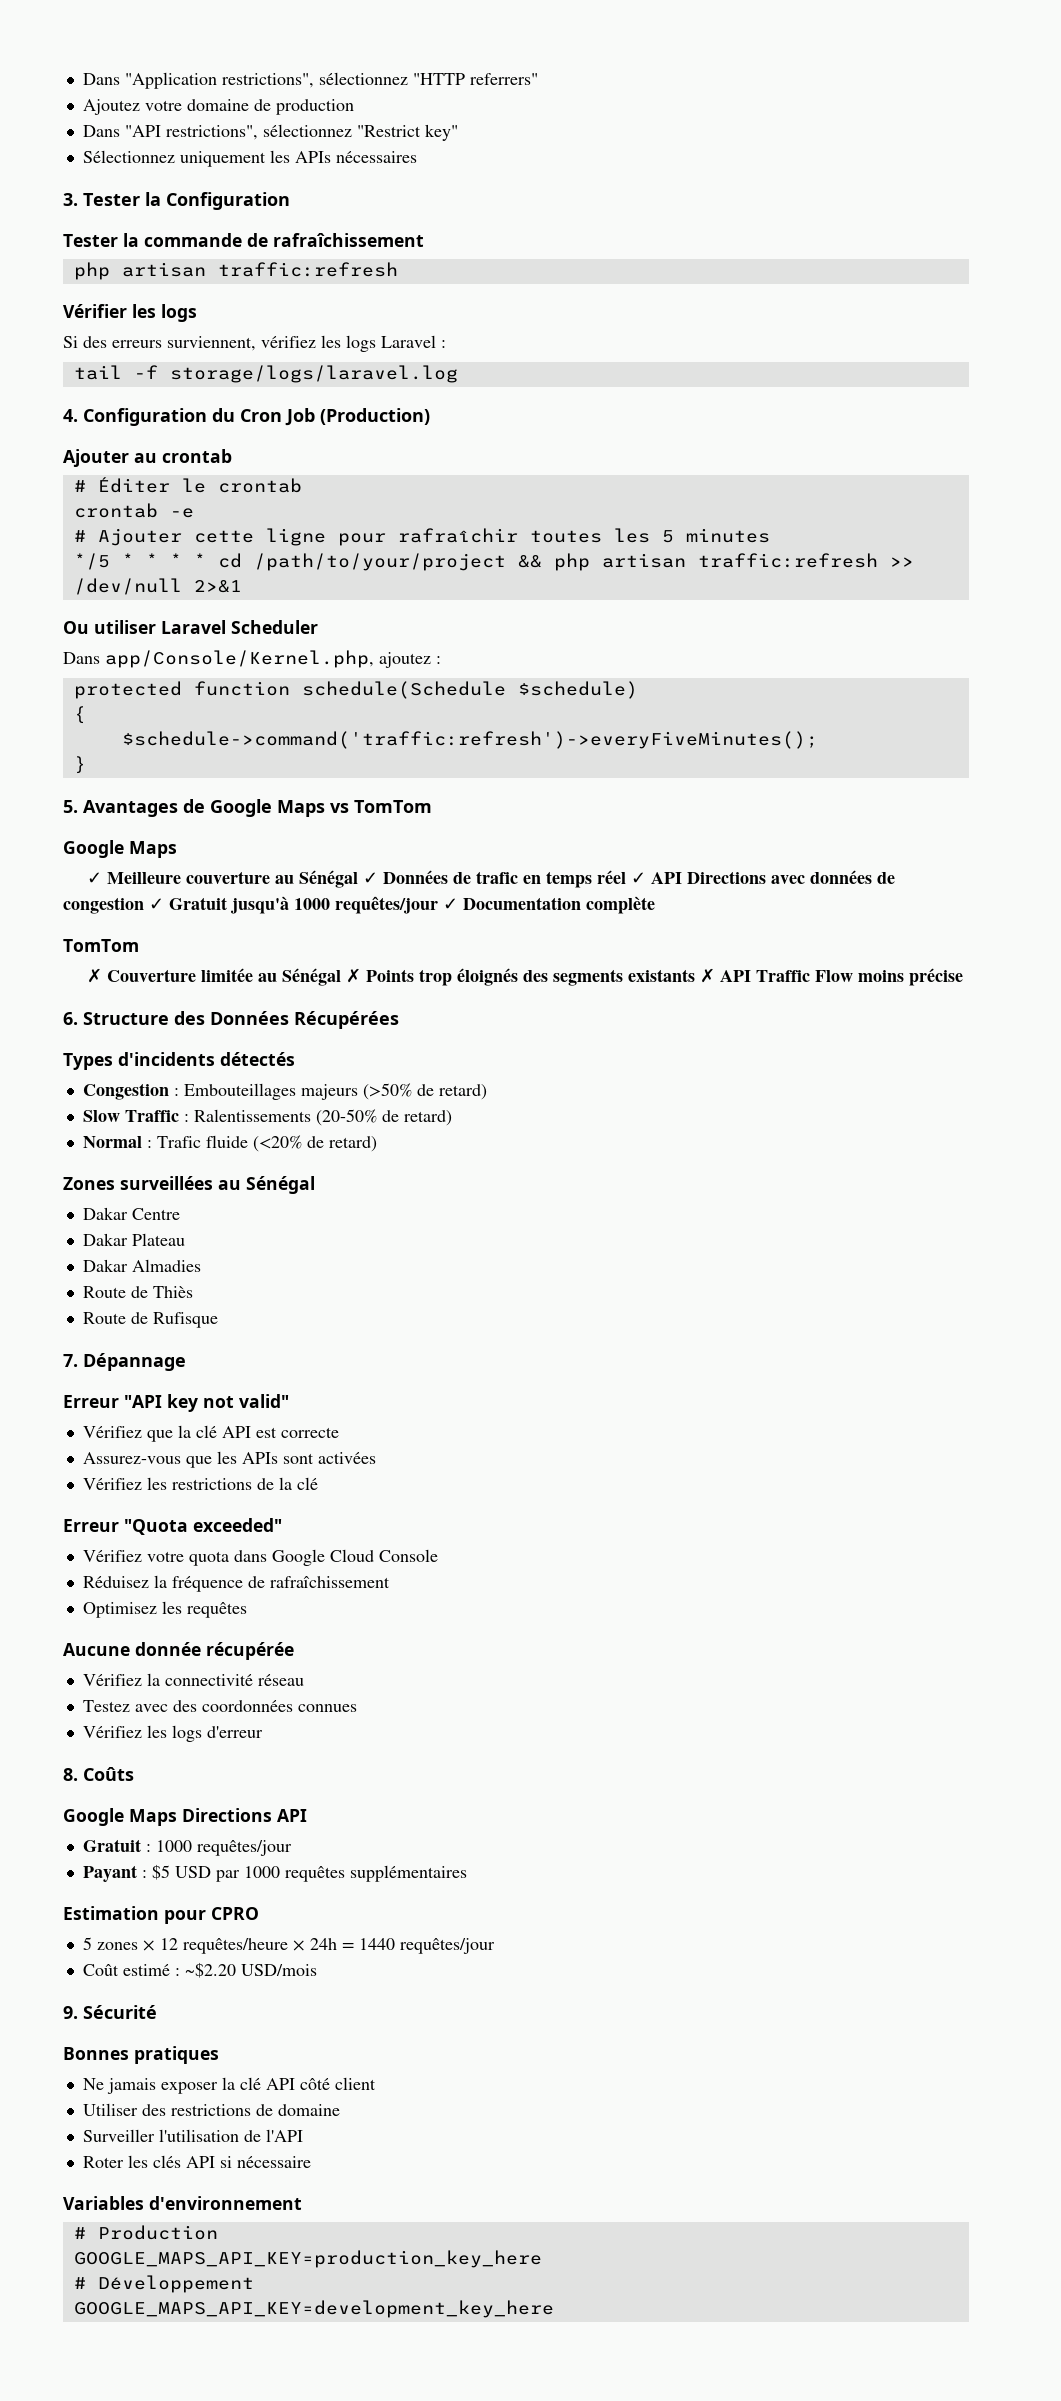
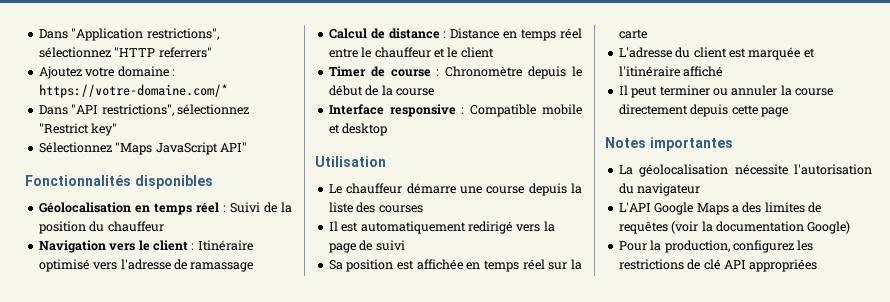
[253,99,354,115] de production -> [171,69,175,76] [38,84,228,98] : https://votre-domaine.com/*
[179,150,417,167] [63,192,290,210] [63,233,424,247] [73,262,398,280] [63,304,197,322] [63,335,446,352] [73,365,458,383] [63,408,430,426] [63,449,232,467] [73,477,302,493] [73,503,194,518] [73,528,770,546] [73,553,914,571] [73,578,242,595] [63,620,318,634] [63,650,441,668] [73,681,638,699] [73,706,86,724] [121,731,818,749] [73,756,86,774] [63,799,432,817] [63,840,177,858] [86,870,895,888] [63,896,655,914] [63,939,139,952] [86,968,963,986] [63,1011,399,1029] [63,1052,295,1070] [82,1083,487,1100] [82,1109,452,1126] [82,1135,377,1152] [63,1176,315,1194] [82,1207,180,1220] [82,1233,185,1246] [82,1259,201,1272] [82,1286,193,1298] [82,1312,218,1328] [63,1353,186,1371] [63,1394,289,1412] [82,1425,339,1442] [82,1451,376,1468] [82,1477,318,1490] [63,1518,282,1535] [82,1549,438,1566] [82,1575,390,1592] [82,1601,247,1618] [63,1642,294,1660] [82,1673,304,1686] [82,1700,357,1712] [82,1725,263,1742] [63,1767,134,1781] [63,1808,307,1826] [82,1839,292,1856] [82,1864,467,1882] [63,1906,259,1924] [82,1937,495,1954] [82,1962,317,1978] [63,2005,157,2019] [63,2046,219,2064] [82,2077,376,2094] [82,2103,340,2116] [82,2129,303,2142] [82,2155,311,2168] [63,2196,302,2210] [73,2225,218,2240] [73,2250,542,2268] [73,2275,254,2293] [73,2300,554,2318] uniquement les APIs nécessaires // 3. Tester la Configuration // Tester la commande de rafraîchissement // php artisan traffic:refresh // Vérifier les logs // Si des erreurs surviennent, vérifiez les logs Laravel : // tail -f storage/logs/laravel.log // 4. Configuration du Cron Job (Production) // Ajouter au crontab // # Éditer le crontab // crontab -e // # Ajouter cette ligne pour rafraîchir toutes les 5 minutes // */5 * * * * cd /path/to/your/project && php artisan traffic:refresh >> /dev/null 2>&1 // Ou utiliser Laravel Scheduler // Dans app/Console/Kernel.php, ajoutez : // protected function schedule(Schedule $schedule) // { // $schedule->command('traffic:refresh')->everyFiveMinutes(); // } // 5. Avantages de Google Maps vs TomTom // Google Maps // ✓ Meilleure couverture au Sénégal ✓ Données de trafic en temps réel ✓ API Directions avec données de congestion ✓ Gratuit jusqu'à 1000 requêtes/jour ✓ Documentation complète // TomTom // ✗ Couverture limitée au Sénégal ✗ Points trop éloignés des segments existants ✗ API Traffic Flow moins précise // 6. Structure des Données Récupérées // Types d'incidents détectés // Congestion : Embouteillages majeurs (>50% de retard) // Slow Traffic : Ralentissements (20-50% de retard) // Normal : Trafic fluide (<20% de retard) // Zones surveillées au Sénégal // Dakar Centre // Dakar Plateau // Dakar Almadies // Route de Thiès // Route de Rufisque // 7. Dépannage // Erreur "API key not valid" // Vérifiez que la clé API est correcte // Assurez-vous que les APIs sont activées // Vérifiez les restrictions de la clé // Erreur "Quota exceeded" // Vérifiez votre quota dans Google Cloud Console // Réduisez la fréquence de rafraîchissement // Optimisez les requêtes // Aucune donnée récupérée // Vérifiez la connectivité réseau // Testez avec des coordonnées connues // Vérifiez les logs d'erreur // 8. Coûts // Google Maps Directions API // Gratuit : 1000 requêtes/jour // Payant : $5 USD par 1000 requêtes supplémentaires // Estimation pour CPRO // 5 zones × 12 requêtes/heure × 24h = 1440 requêtes/jour // Coût estimé : ~$2.20 USD/mois // 9. Sécurité // Bonnes pratiques // Ne jamais exposer la clé API côté client // Utiliser des restrictions de domaine // Surveiller l'utilisation de l'API // Roter les clés API si nécessaire // Variables d'environnement // # Production // GOOGLE_MAPS_API_KEY=production_key_here // # Développement // GOOGLE_MAPS_API_KEY=development_key_here -> [115,142,247,155] [25,175,213,189] [38,202,292,215] [38,221,164,234] [38,240,253,253] [38,259,254,272] [328,28,582,41] [328,47,494,58] [328,66,582,79] [328,85,434,96] [328,104,582,117] [328,123,388,136] [315,156,386,167] [328,183,582,196] [328,202,423,213] [328,221,555,234] [328,240,405,253] [328,259,582,272] [618,29,647,39] [618,47,815,60] [618,66,724,77] [618,85,833,98] [618,104,788,117] [605,137,733,151] [618,164,872,177] [618,183,701,196] [618,202,821,215] [618,221,851,234] [618,240,814,253] [618,259,818,272] "Maps JavaScript API" // Fonctionnalités disponibles // Géolocalisation en temps réel : Suivi de la position du chauffeur // Navigation vers le client : Itinéraire optimisé vers l'adresse de ramassage // Calcul de distance : Distance en temps réel entre le chauffeur et le client // Timer de course : Chronomètre depuis le début de la course // Interface responsive : Compatible mobile et desktop // Utilisation // Le chauffeur démarre une course depuis la liste des courses // Il est automatiquement redirigé vers la page de suivi // Sa position est affichée en temps réel sur la carte // L'adresse du client est marquée et l'itinéraire affiché // Il peut terminer ou annuler la course directement depuis cette page // Notes importantes // La géolocalisation nécessite l'autorisation du navigateur // L'API Google Maps a des limites de requêtes (voir la documentation Google) // Pour la production, configurez les restrictions de clé API appropriées

